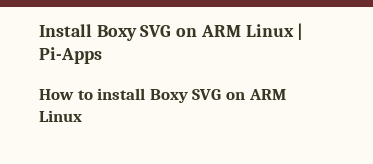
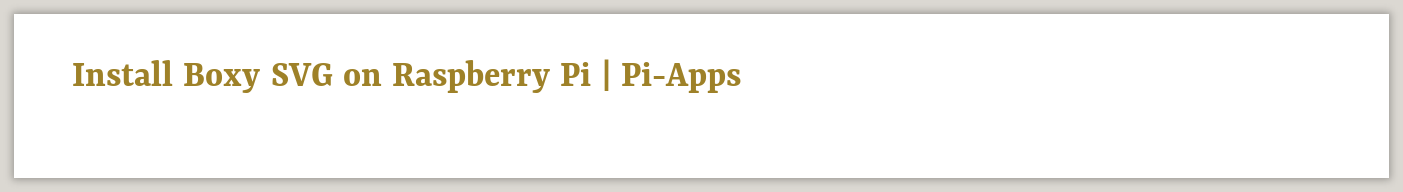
[200,24,294,37] ARM Linux -> [392,60,592,93] Raspberry Pi
[39,88,286,103] [39,110,82,122] // How to install Boxy SVG on ARM Linux -> (741, 77) none

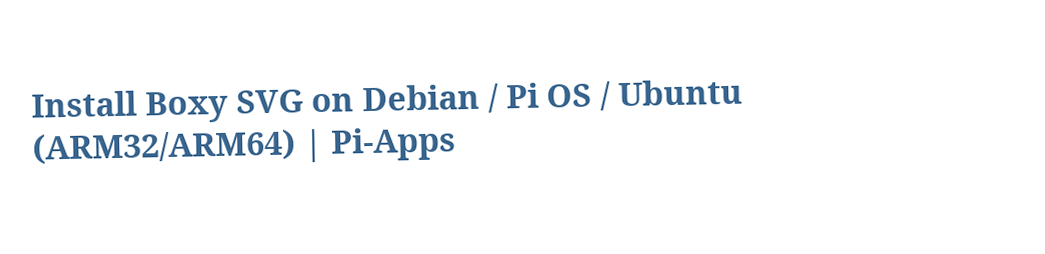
[392,60,592,93] Raspberry Pi -> [362,78,743,113] [32,128,296,165] Debian / Pi OS / Ubuntu (ARM32/ARM64)

